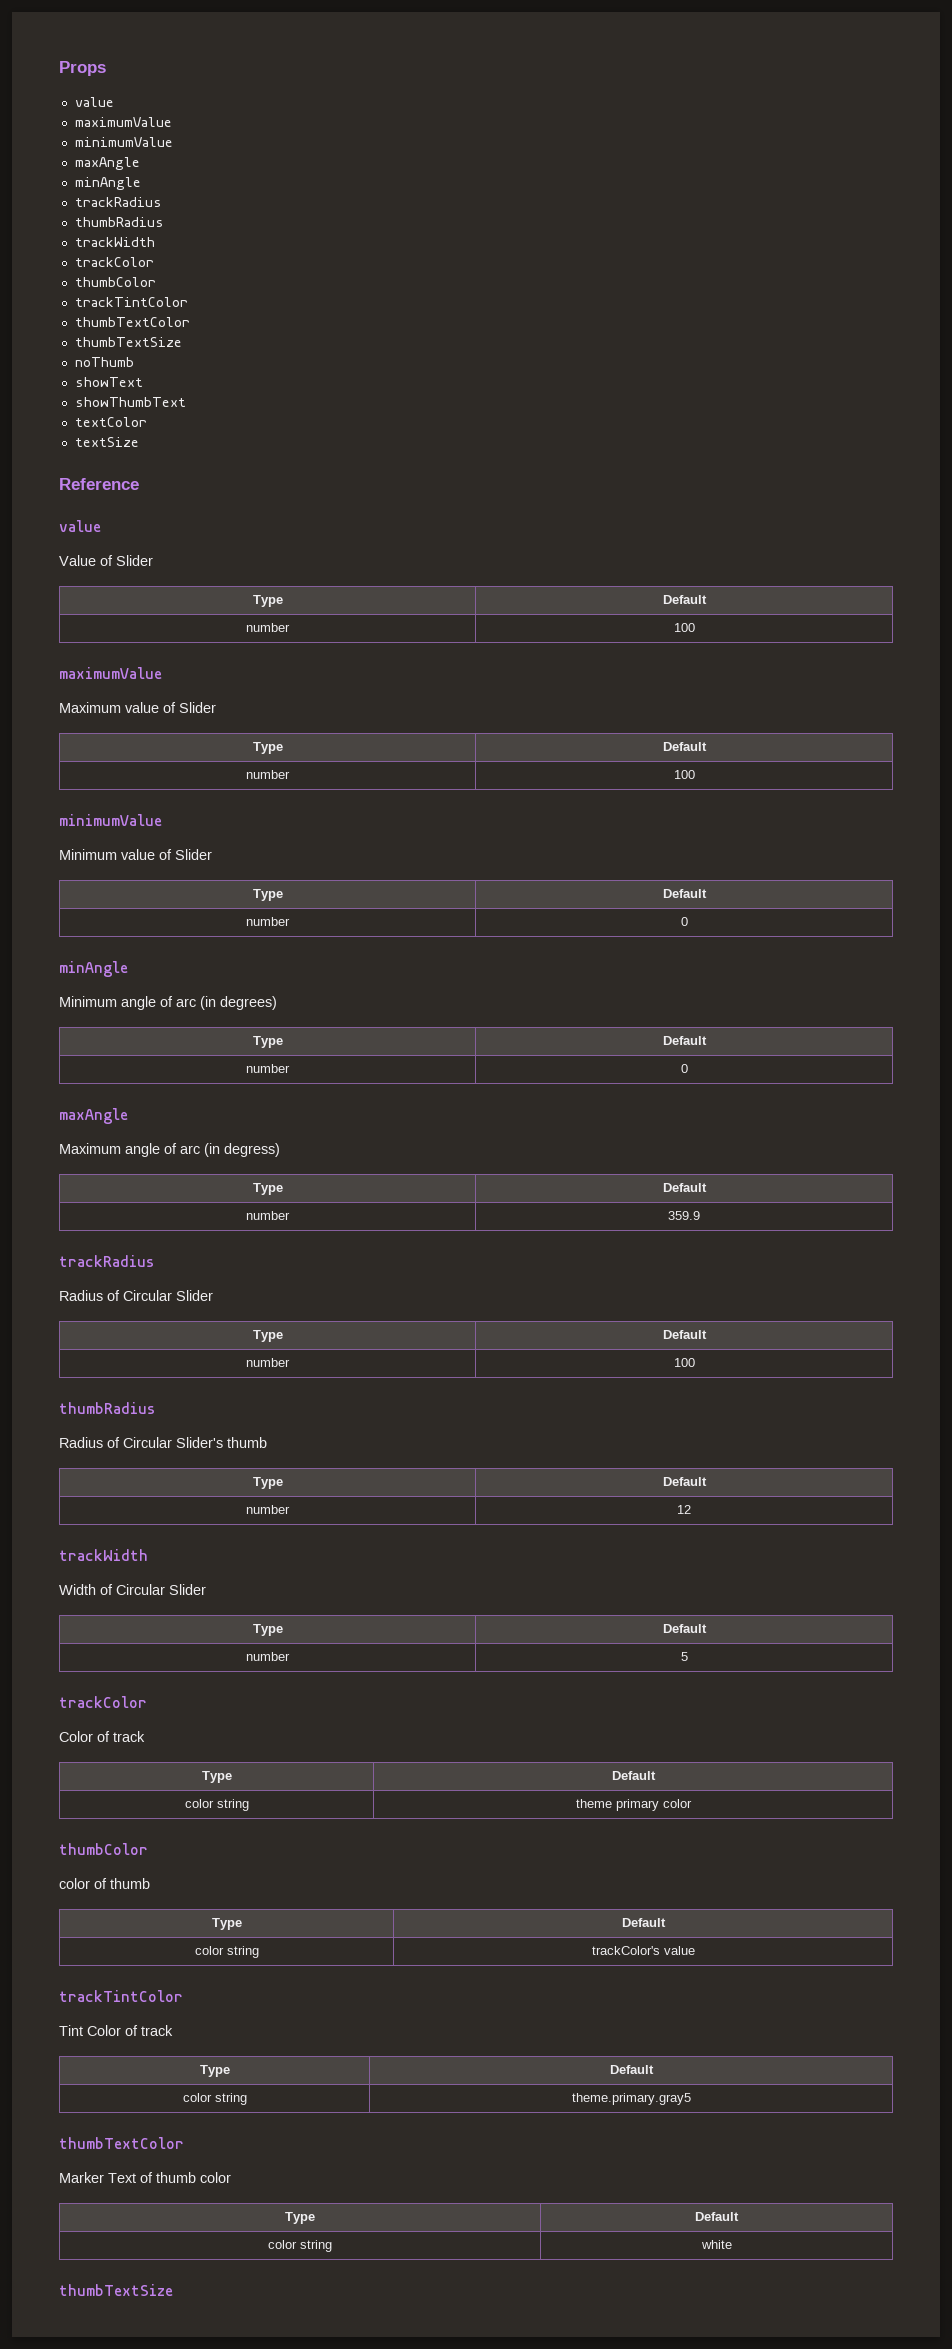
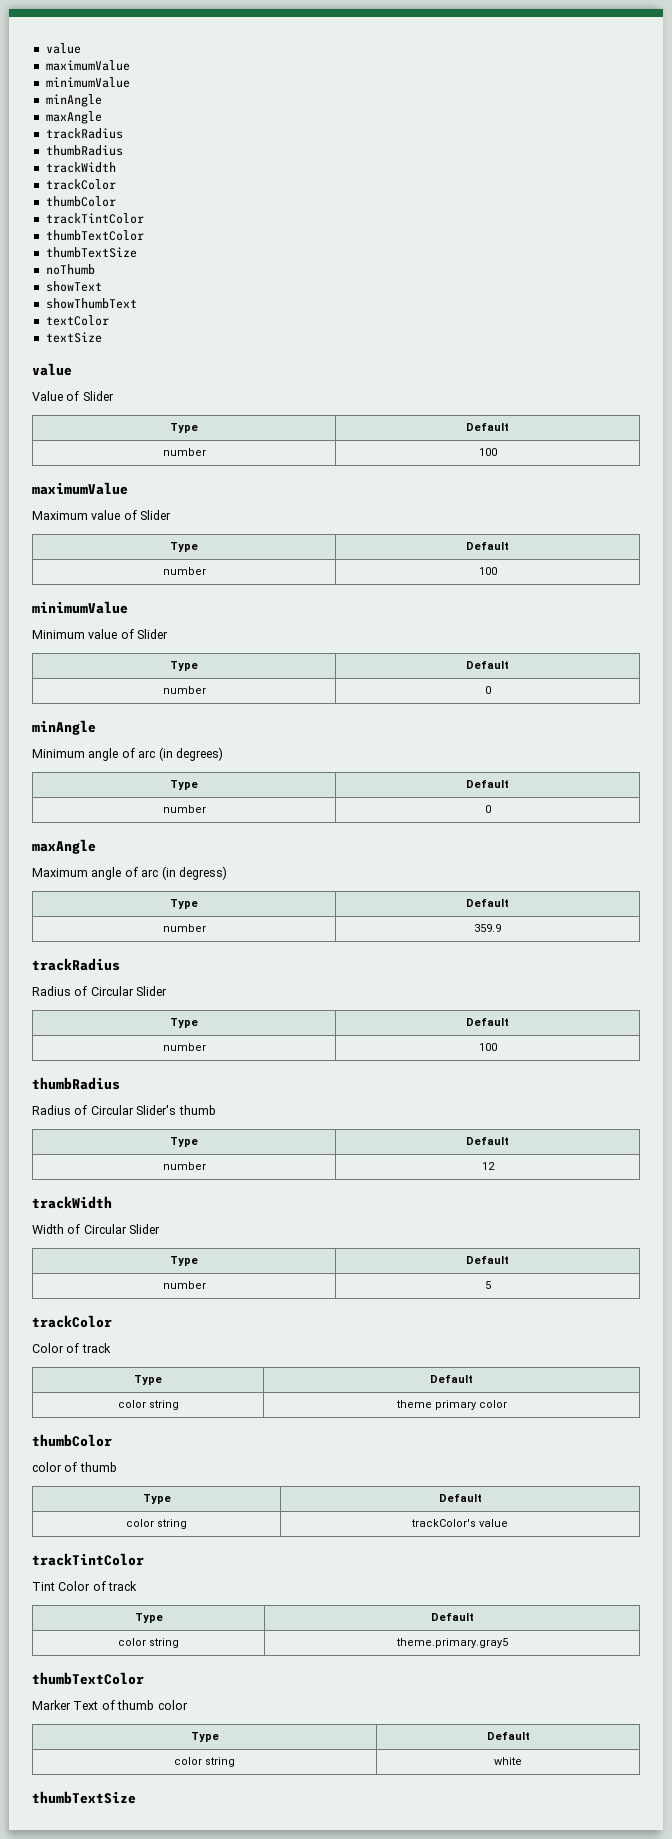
[59,61,106,76] Props // -> (45, 48) none
[74,157,140,170] [74,177,141,190] // maxAngle // minAngle -> [45,94,102,107] [45,111,102,124] // minAngle // maxAngle
[59,478,139,490] // Reference -> (102, 337) none

